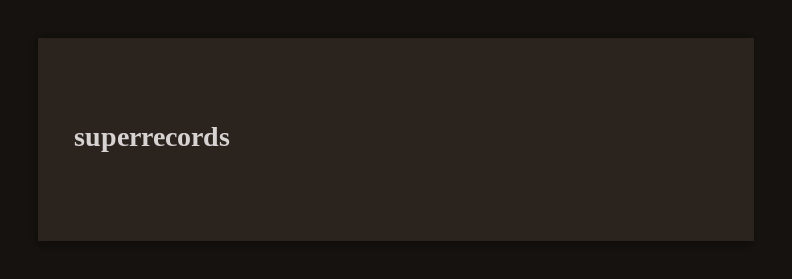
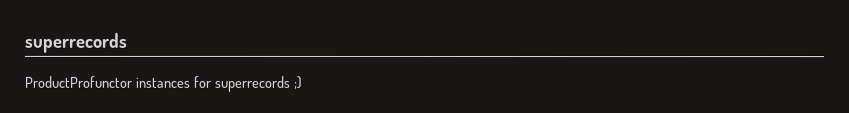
[74,127,230,152] superrecords -> [25,32,128,53] [24,75,302,92] superrecords // ProductProfunctor instances for superrecords ;)

